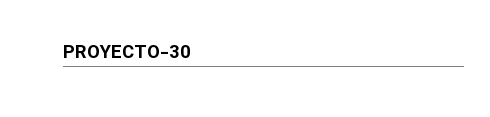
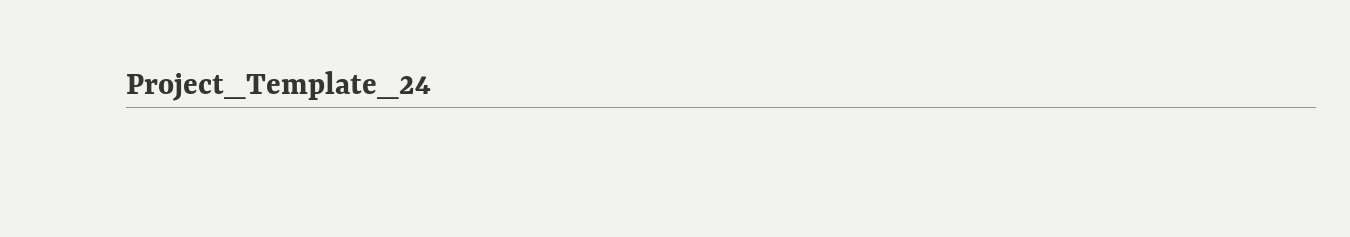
[63,45,191,58] PROYECTO-30 -> [126,71,431,101] Project_Template_24

